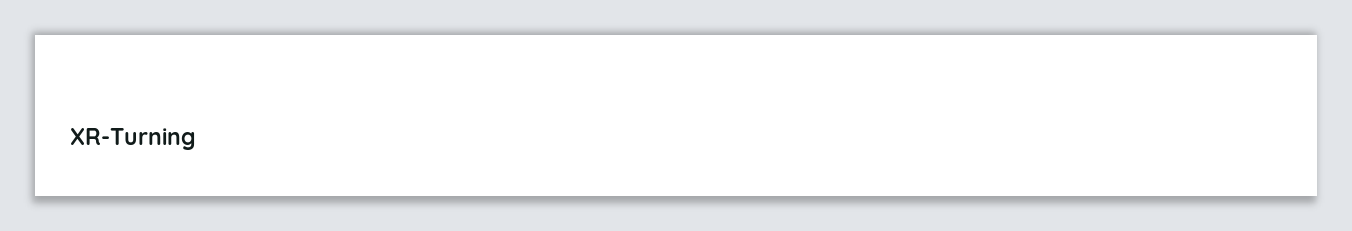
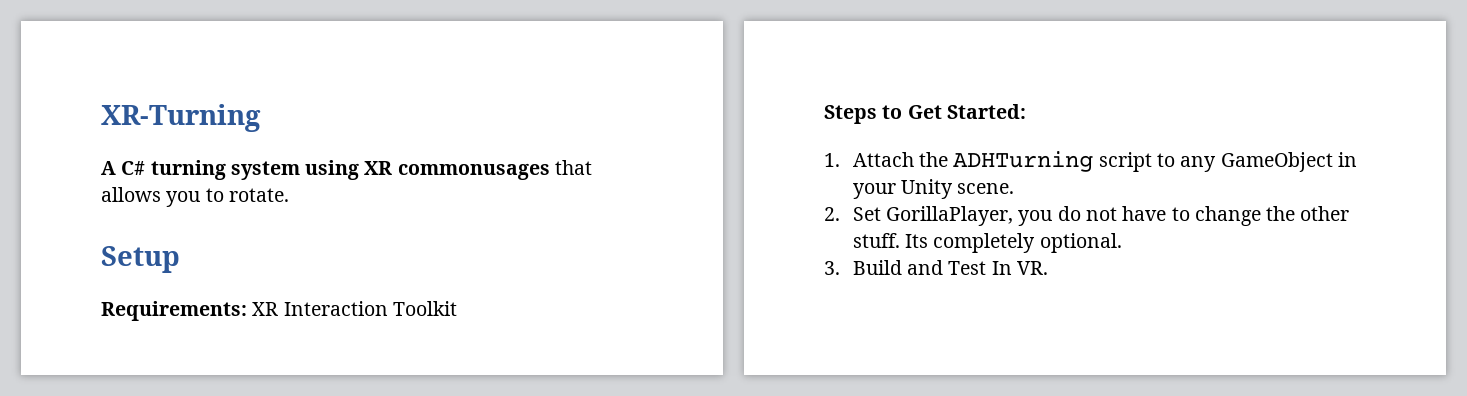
(196, 139) none -> [101,160,592,180] [101,187,289,207] [101,246,180,273] [101,301,457,321] [824,104,1026,124] [824,151,1357,172] [852,179,1015,199] [824,206,1350,226] [852,233,1122,253] [824,260,1049,275] // A C# turning system using XR commonusages that allows you to rotate. // Setup // Requirements: XR Interaction Toolkit // Steps to Get Started: // 1. Attach the ADHTurning script to any GameObject in your Unity scene. // 2. Set GorillaPlayer, you do not have to change the other stuff. Its completely optional. // 3. Build and Test In VR.

